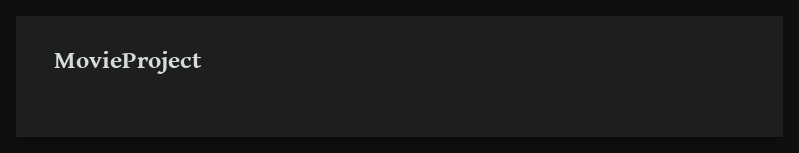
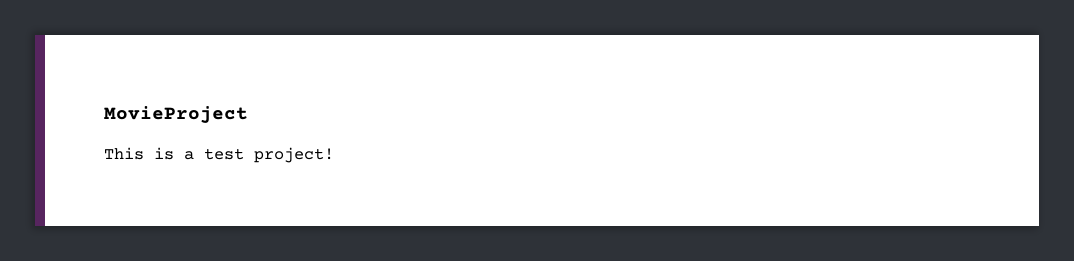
(202, 62) none -> [104,147,334,163] // This is a test project!

